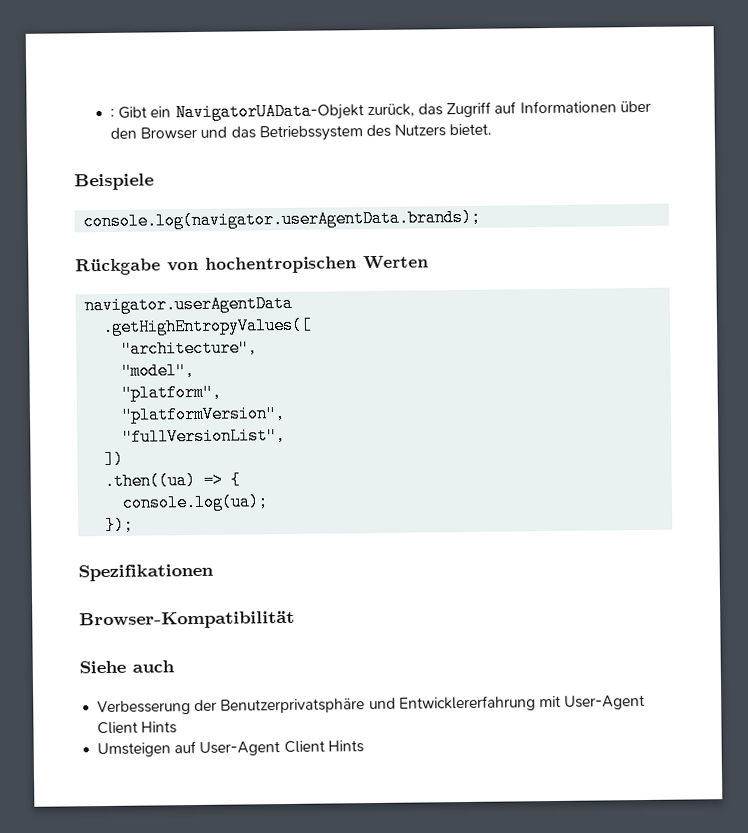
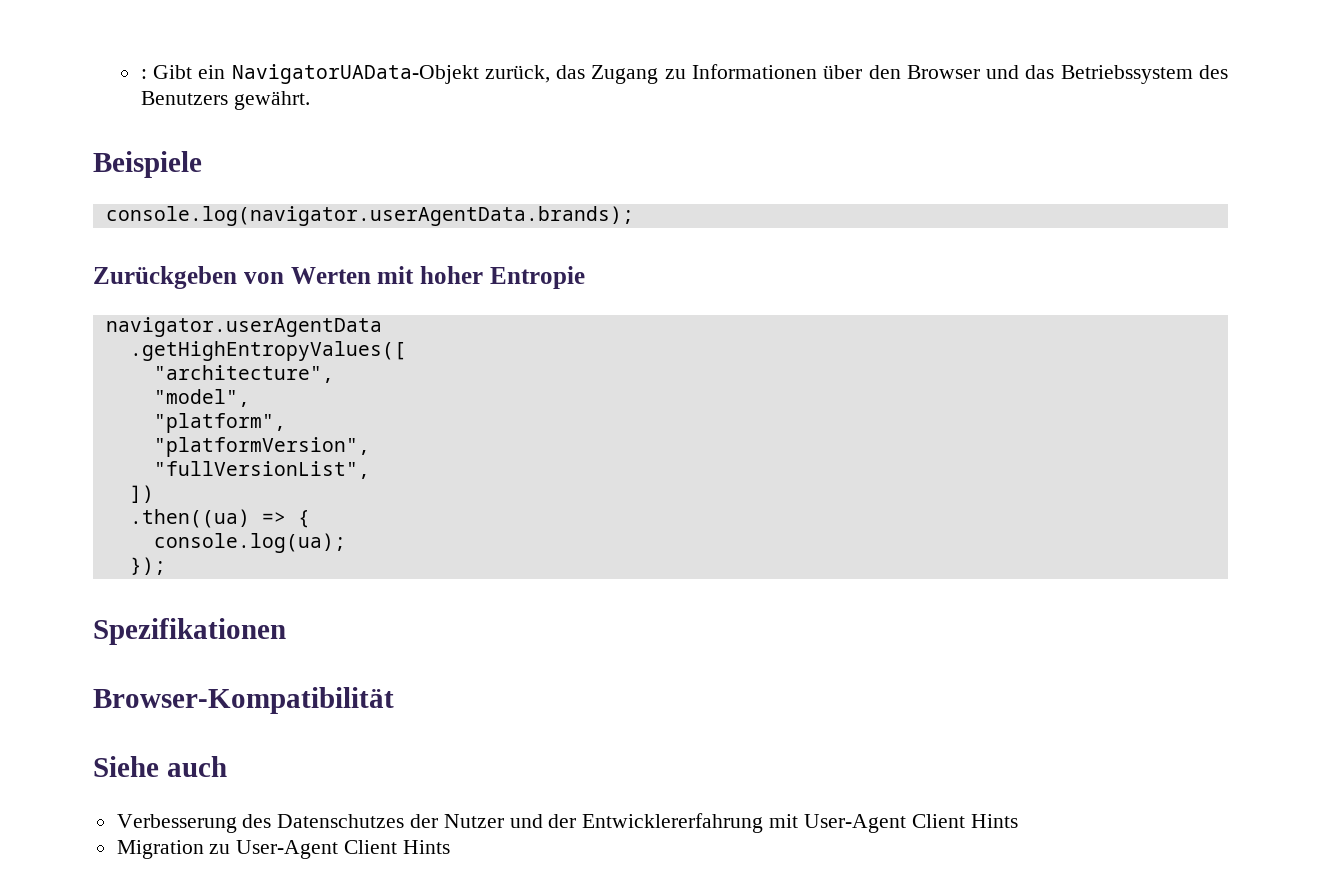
[446,101,517,118] Zugriff auf -> [591,65,686,84] Zugang zu
[394,123,493,137] Nutzers bietet. -> [140,91,310,110] Benutzers gewährt.
[75,255,429,276] Rückgabe von hochentropischen Werten -> [93,266,585,289] Zurückgeben von Werten mit hoher Entropie
[194,697,396,714] der Benutzerprivatsphäre und -> [242,814,577,828] des Datenschutzes der Nutzer und der
[97,741,197,758] Umsteigen auf -> [116,840,231,859] Migration zu

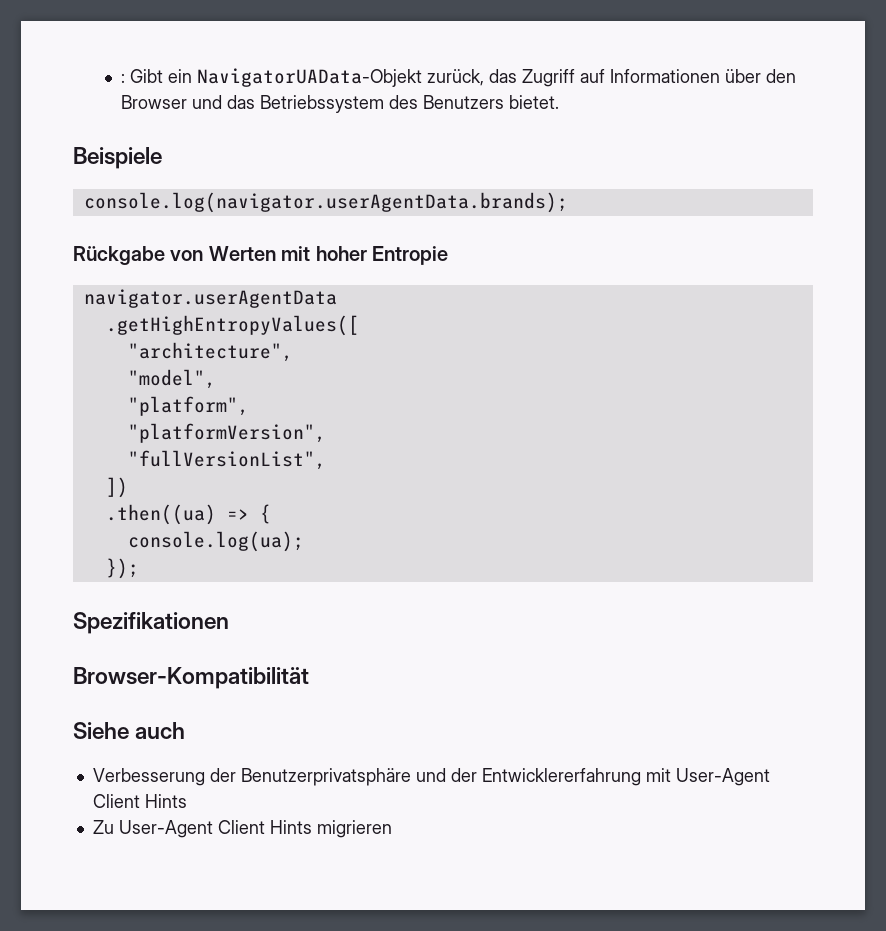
[591,65,686,84] Zugang zu -> [521,69,605,87] Zugriff auf
[233,91,310,110] gewährt. -> [508,95,559,109] bietet.
[93,266,237,289] Zurückgeben -> [73,246,165,265] Rückgabe
[242,814,504,828] des Datenschutzes der Nutzer -> [209,768,411,786] der Benutzerprivatsphäre
[116,840,450,859] Migration zu User-Agent Client Hints -> [92,820,392,838] Zu User-Agent Client Hints migrieren

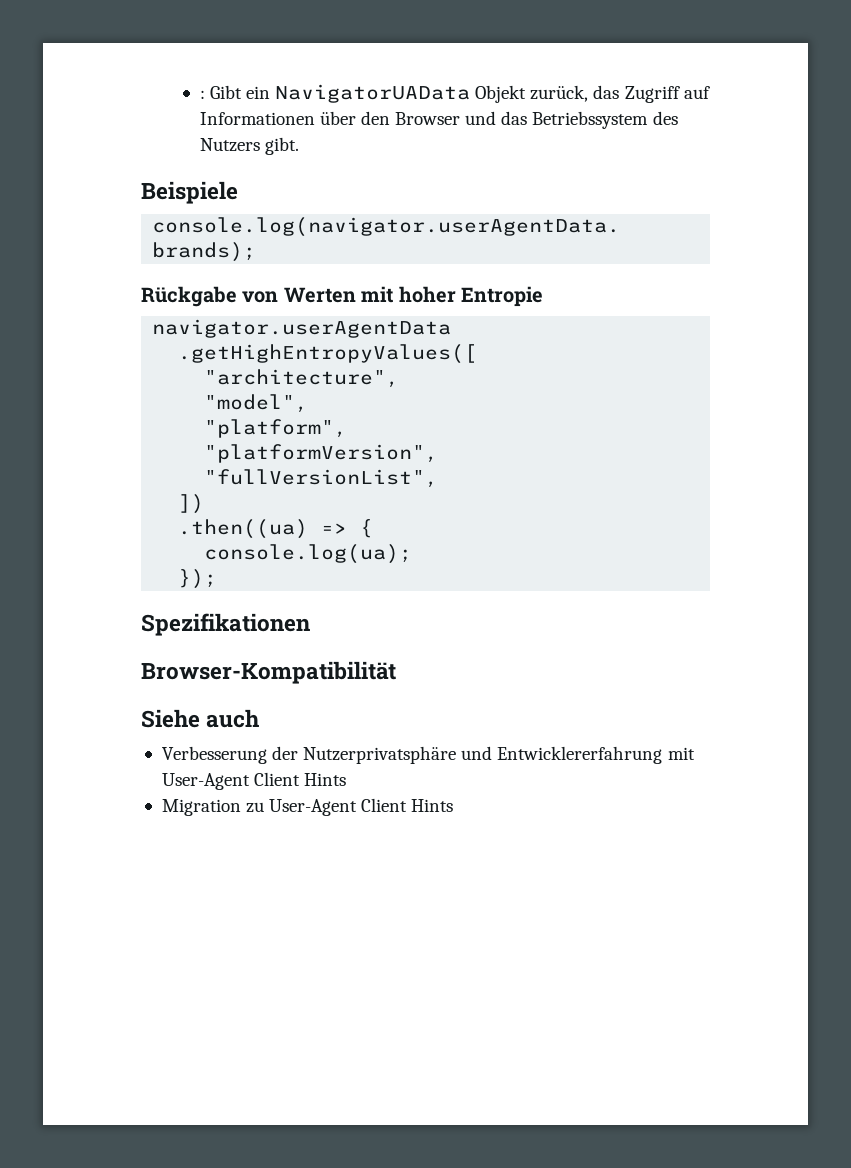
[196,68,422,87] NavigatorUAData-Objekt -> [275,84,527,103] NavigatorUAData Objekt
[422,95,559,109] Benutzers bietet. -> [199,137,299,155] Nutzers gibt.
[240,768,477,786] Benutzerprivatsphäre und der -> [303,746,493,764] Nutzerprivatsphäre und
[92,820,392,838] Zu User-Agent Client Hints migrieren -> [161,798,454,816] Migration zu User-Agent Client Hints

